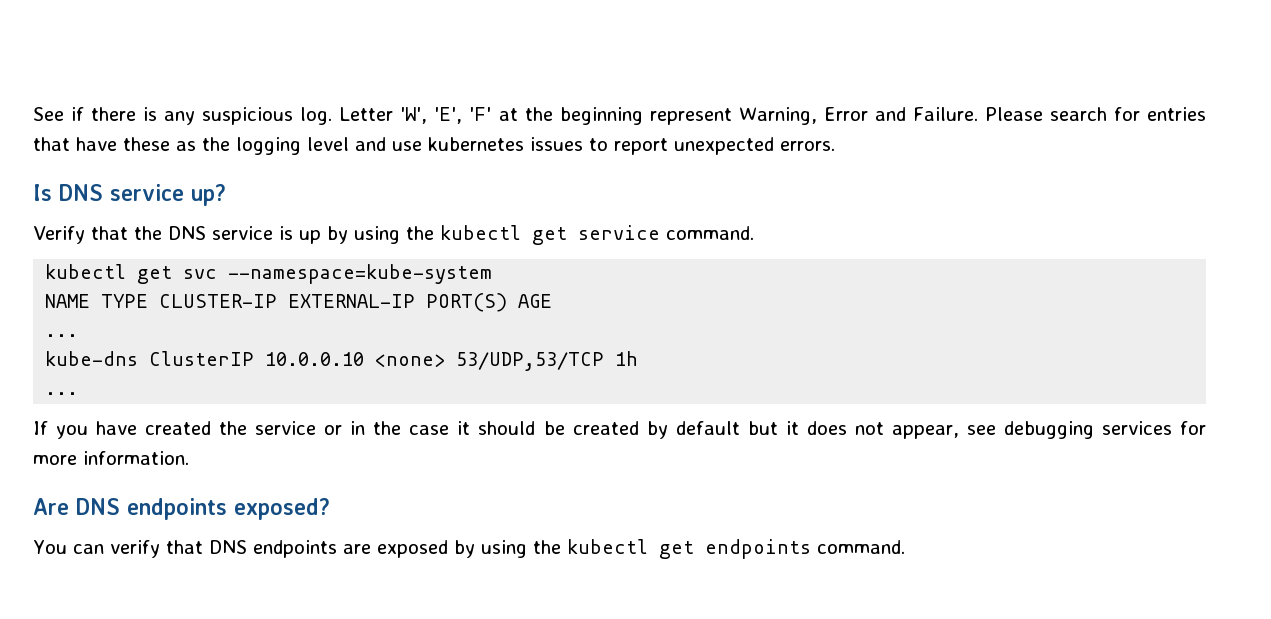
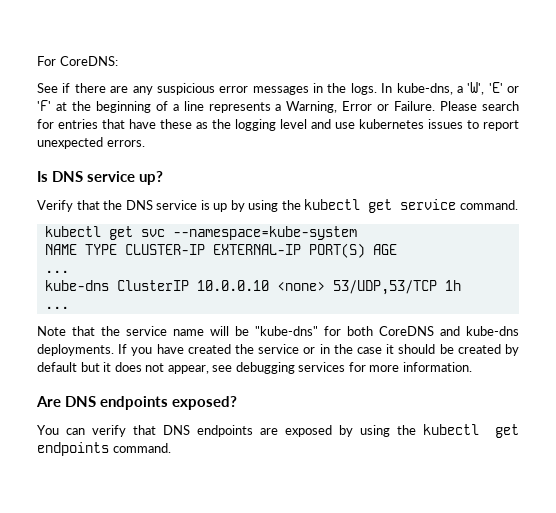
(33, 114) none -> [37,56,118,66] For CoreDNS: //
[143,107,158,121] is -> [110,86,129,93] are
[300,107,732,125] log. Letter 'W', 'E', 'F' at the beginning represent -> [219,82,519,95] [37,100,282,113] error messages in the logs. In kube-dns, a 'W', 'E' or 'F' at the beginning of a line represents a
[874,107,906,121] and -> [377,104,390,111] or
(79, 393) none -> [37,326,519,336] [37,344,114,356] Note that the service name will be "kube-dns" for both CoreDNS and kube-dns deployments.

